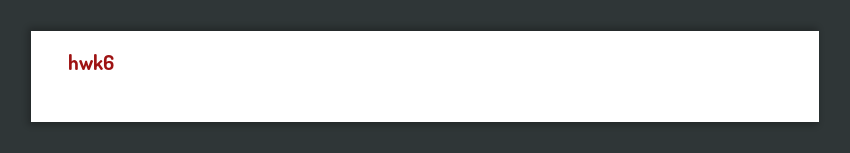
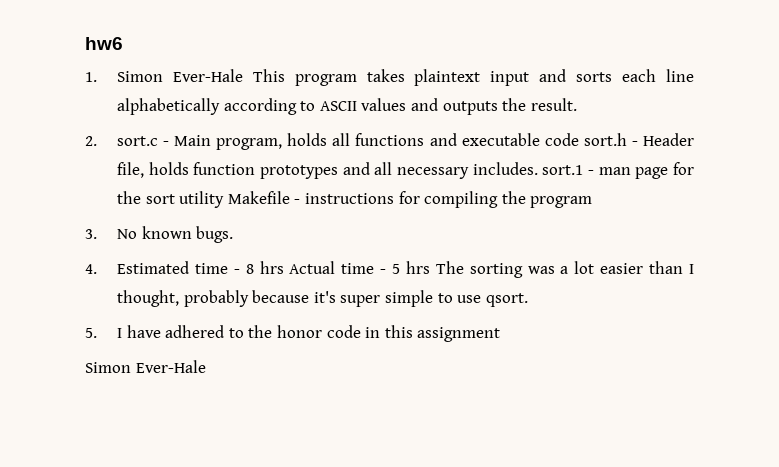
[68,54,114,70] hwk6 -> [85,37,123,50] [85,69,694,86] [116,98,577,115] [85,133,694,150] [116,162,694,179] [116,191,593,208] [85,226,234,243] [85,261,694,278] [116,290,528,307] [85,325,501,342] [85,360,206,373] hw6 // 1. Simon Ever-Hale This program takes plaintext input and sorts each line alphabetically according to ASCII values and outputs the result. // 2. sort.c - Main program, holds all functions and executable code sort.h - Header file, holds function prototypes and all necessary includes. sort.1 - man page for the sort utility Makefile - instructions for compiling the program // 3. No known bugs. // 4. Estimated time - 8 hrs Actual time - 5 hrs The sorting was a lot easier than I thought, probably because it's super simple to use qsort. // 5. I have adhered to the honor code in this assignment // Simon Ever-Hale

